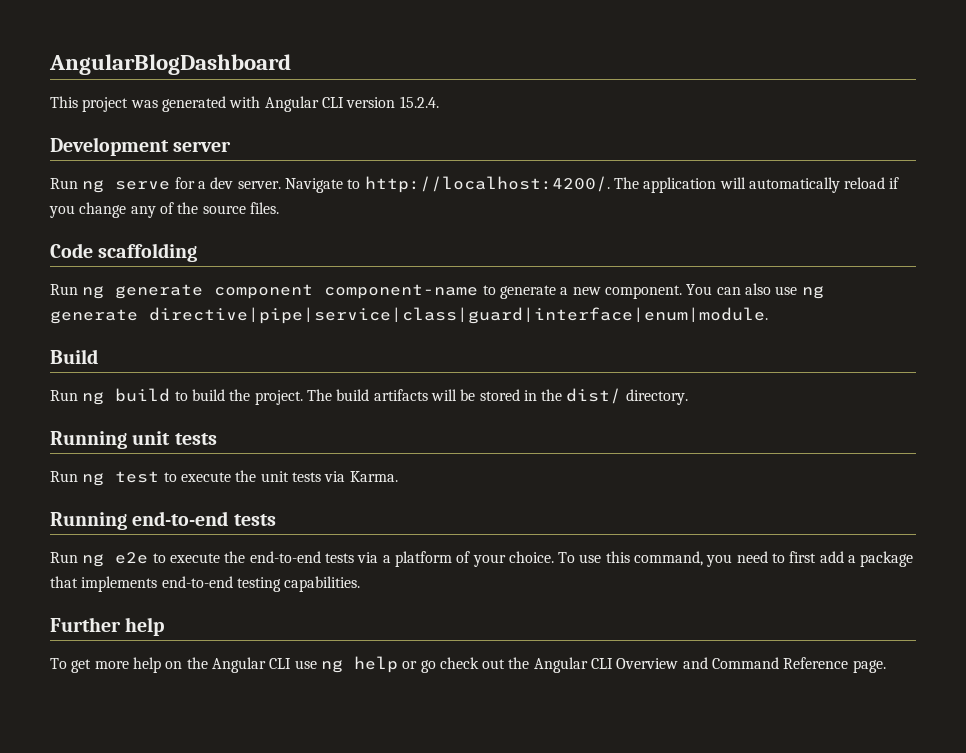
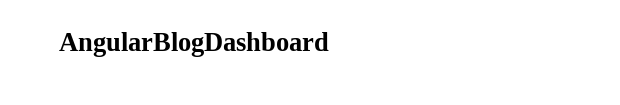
[50,96,439,112] [50,137,232,156] [50,176,900,193] [49,202,279,218] [50,243,198,262] [50,283,824,299] [50,307,768,324] [50,349,98,364] [50,388,688,405] [50,431,217,449] [50,470,398,486] [50,511,276,530] [50,551,914,567] [50,576,361,592] [50,617,165,636] [50,656,886,673] // This project was generated with Angular CLI version 15.2.4. // Development server // Run ng serve for a dev server. Navigate to http://localhost:4200/. The application will automatically reload if you change any of the source files. // Code scaffolding // Run ng generate component component-name to generate a new component. You can also use ng generate directive|pipe|service|class|guard|interface|enum|module. // Build // Run ng build to build the project. The build artifacts will be stored in the dist/ directory. // Running unit tests // Run ng test to execute the unit tests via Karma. // Running end-to-end tests // Run ng e2e to execute the end-to-end tests via a platform of your choice. To use this command, you need to first add a package that implements end-to-end testing capabilities. // Further help // To get more help on the Angular CLI use ng help or go check out the Angular CLI Overview and Command Reference page. -> (329, 44) none

